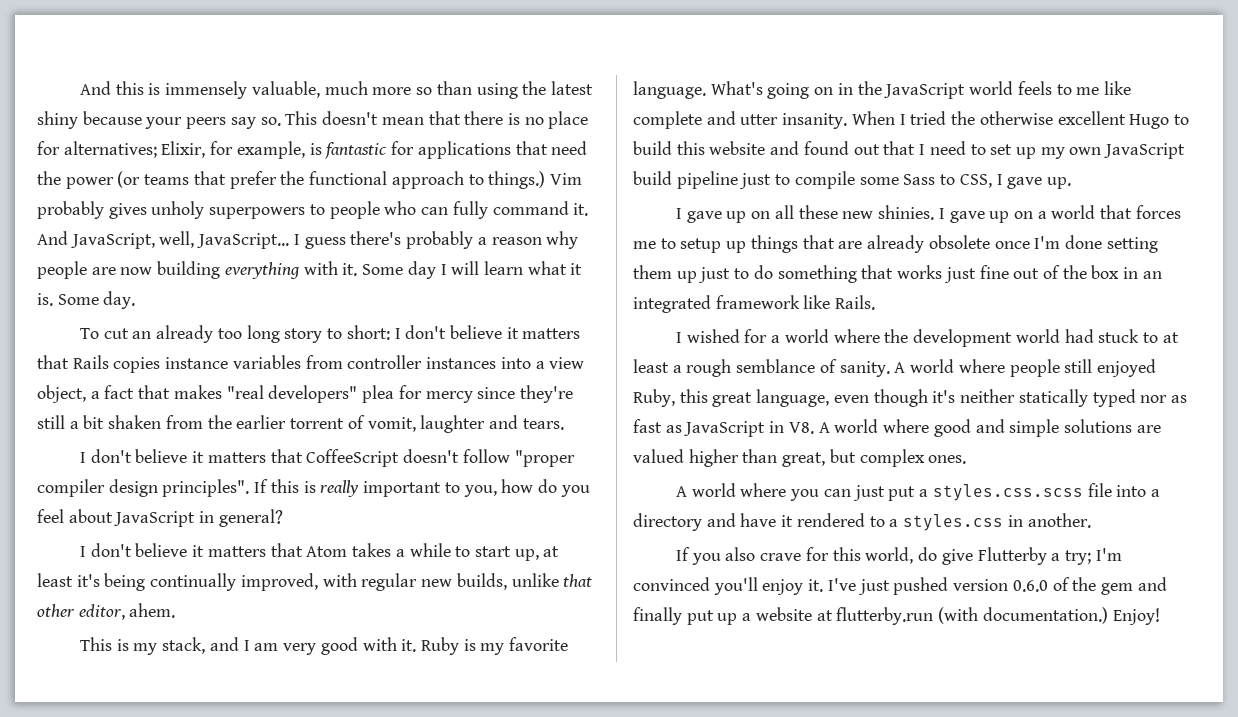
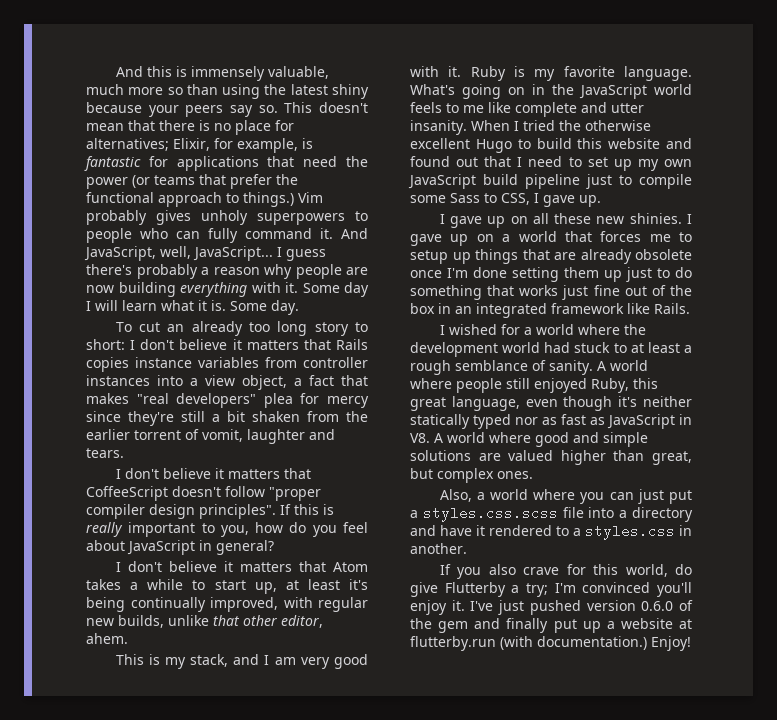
[676,486,688,497] A -> [439,489,485,502] Also, a

